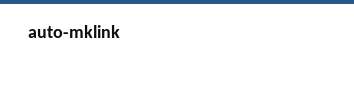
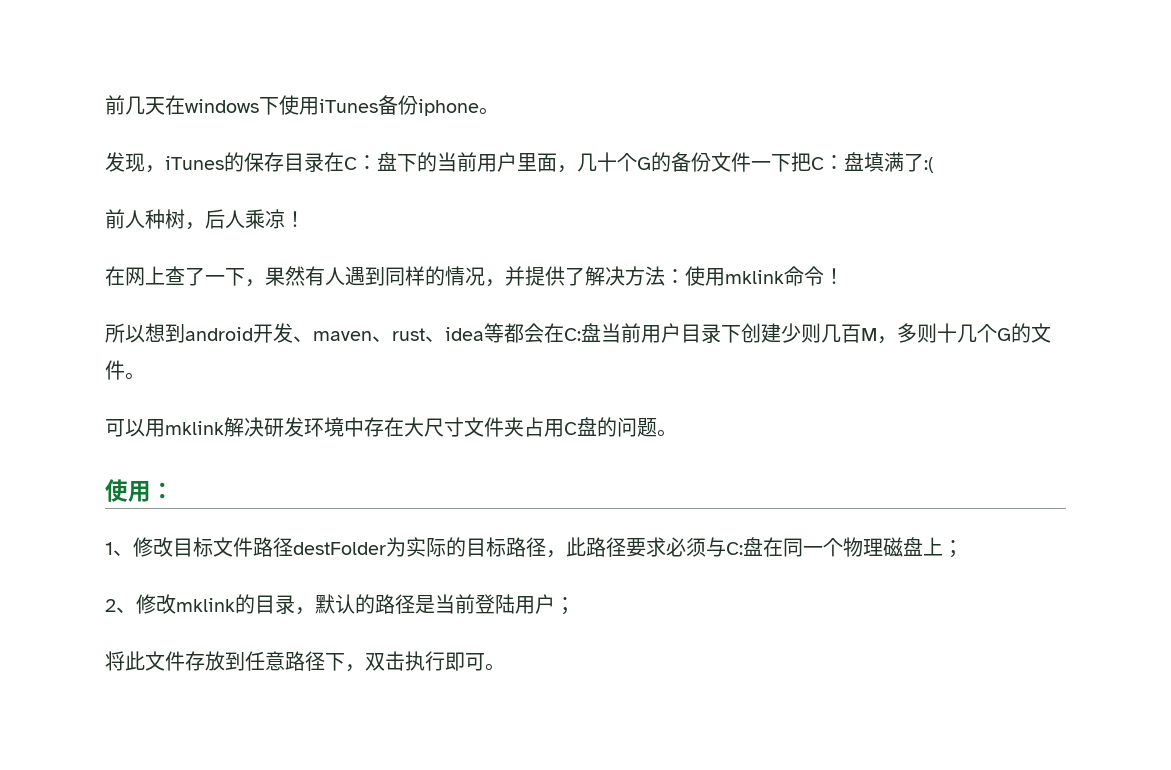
[28,25,120,38] auto-mklink -> [105,95,499,116] [105,152,934,173] [105,209,305,230] [105,266,844,287] [105,323,1051,344] [105,360,145,380] [105,417,677,437] [105,479,174,502] [105,537,963,558] [105,594,575,615] [105,651,505,672] 前几天在windows下使用iTunes备份iphone。 // 发现，iTunes的保存目录在C：盘下的当前用户里面，几十个G的备份文件一下把C：盘填满了:( // 前人种树，后人乘凉！ // 在网上查了一下，果然有人遇到同样的情况，并提供了解决方法：使用mklink命令！ // 所以想到android开发、maven、rust、idea等都会在C:盘当前用户目录下创建少则几百M，多则十几个G的文件。 // 可以用mklink解决研发环境中存在大尺寸文件夹占用C盘的问题。 // 使用： // 1、修改目标文件路径destFolder为实际的目标路径，此路径要求必须与C:盘在同一个物理磁盘上； // 2、修改mklink的目录，默认的路径是当前登陆用户； // 将此文件存放到任意路径下，双击执行即可。

